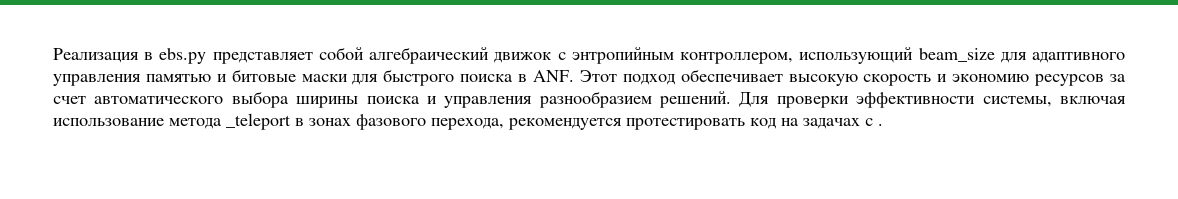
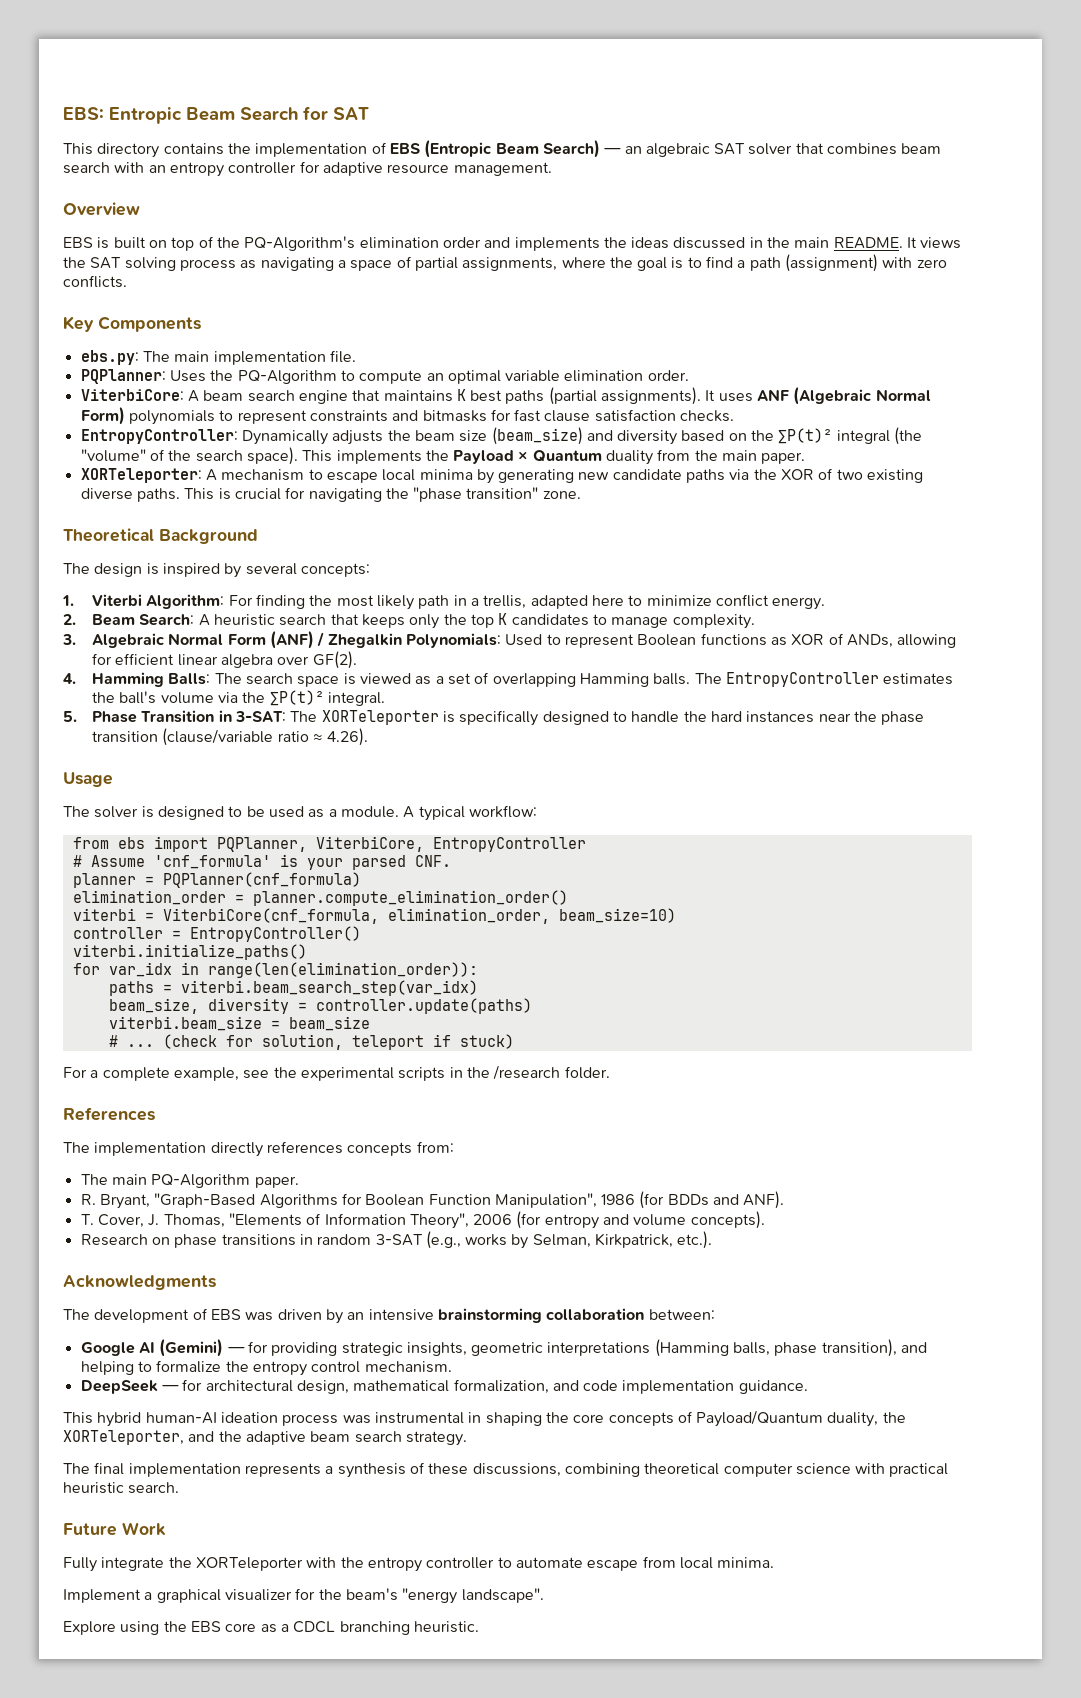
[53,47,1126,64] [53,69,1127,86] [53,91,1126,108] [53,113,883,130] Реализация в ebs.py представляет собой алгебраический движок с энтропийным контроллером, использующий beam_size для адаптивного управления памятью и битовые маски для быстрого поиска в ANF. Этот подход обеспечивает высокую скорость и экономию ресурсов за счет автоматического выбора ширины поиска и управления разнообразием решений. Для проверки эффективности системы, включая использование метода _teleport в зонах фазового перехода, рекомендуется протестировать код на задачах с . -> [63,106,369,124] [63,140,942,158] [63,161,552,177] [63,202,140,216] [63,236,962,251] [63,254,947,272] [63,275,127,288] [63,316,201,332] [80,350,356,365] [80,369,689,384] [80,387,931,405] [80,407,735,425] [80,427,923,445] [80,447,806,465] [80,468,924,484] [80,487,581,502] [63,528,258,544] [63,563,370,578] [62,594,826,610] [63,613,755,629] [62,631,957,649] [92,651,357,669] [63,672,954,687] [92,690,385,706] [63,710,925,726] [92,728,369,746] [63,772,113,787] [63,805,537,821] [72,836,586,852] [72,854,451,870] [72,872,361,888] [72,890,568,906] [72,908,676,924] [72,926,361,942] [72,944,307,960] [72,962,478,978] [108,980,478,996] [108,998,532,1014] [108,1016,370,1031] [108,1034,514,1050] [63,1065,610,1081] [63,1107,155,1121] [63,1141,454,1157] [80,1174,299,1188] [80,1191,785,1209] [80,1211,765,1229] [80,1231,713,1249] [63,1275,216,1290] [63,1308,715,1324] [80,1339,928,1357] [80,1360,452,1376] [80,1379,808,1394] [63,1410,906,1427] [63,1430,467,1446] [63,1462,949,1478] [63,1482,180,1494] [63,1522,166,1536] [63,1556,775,1572] [63,1588,544,1604] [63,1621,479,1635] EBS: Entropic Beam Search for SAT // This directory contains the implementation of EBS (Entropic Beam Search) — an algebraic SAT solver that combines beam search with an entropy controller for adaptive resource management. // Overview // EBS is built on top of the PQ-Algorithm's elimination order and implements the ideas discussed in the main README. It views the SAT solving process as navigating a space of partial assignments, where the goal is to find a path (assignment) with zero conflicts. // Key Components // ebs.py: The main implementation file. // PQPlanner: Uses the PQ-Algorithm to compute an optimal variable elimination order. // ViterbiCore: A beam search engine that maintains K best paths (partial assignments). It uses ANF (Algebraic Normal Form) polynomials to represent constraints and bitmasks for fast clause satisfaction checks. // EntropyController: Dynamically adjusts the beam size (beam_size) and diversity based on the ∑P(t)² integral (the "volume" of the search space). This implements the Payload × Quantum duality from the main paper. // XORTeleporter: A mechanism to escape local minima by generating new candidate paths via the XOR of two existing diverse paths. This is crucial for navigating the "phase transition" zone. // Theoretical Background // The design is inspired by several concepts: // 1. Viterbi Algorithm: For finding the most likely path in a trellis, adapted here to minimize conflict energy. // 2. Beam Search: A heuristic search that keeps only the top K candidates to manage complexity. // 3. Algebraic Normal Form (ANF) / Zhegalkin Polynomials: Used to represent Boolean functions as XOR of ANDs, allowing for efficient linear algebra over GF(2). // 4. Hamming Balls: The search space is viewed as a set of overlapping Hamming balls. The EntropyController estimates the ball's volume via the ∑P(t)² integral. // 5. Phase Transition in 3-SAT: The XORTeleporter is specifically designed to handle the hard instances near the phase transition (clause/variable ratio ≈ 4.26). // Usage // The solver is designed to be used as a module. A typical workflow: // from ebs import PQPlanner, ViterbiCore, EntropyController // # Assume 'cnf_formula' is your parsed CNF. // planner = PQPlanner(cnf_formula) // elimination_order = planner.compute_elimination_order() // viterbi = ViterbiCore(cnf_formula, elimination_order, beam_size=10) // controller = EntropyController() // viterbi.initialize_paths() // for var_idx in range(len(elimination_order)): // paths = viterbi.beam_search_step(var_idx) // beam_size, diversity = controller.update(paths) // viterbi.beam_size = beam_size // # ... (check for solution, teleport if stuck) // For a complete example, see the experimental scripts in the /research folder. // References // The implementation directly references concepts from: // The main PQ-Algorithm paper. // R. Bryant, "Graph-Based Algorithms for Boolean Function Manipulation", 1986 (for BDDs and ANF). // T. Cover, J. Thomas, "Elements of Information Theory", 2006 (for entropy and volume concepts). // Research on phase transitions in random 3-SAT (e.g., works by Selman, Kirkpatrick, etc.). // Acknowledgments // The development of EBS was driven by an intensive brainstorming collaboration between: // Google AI (Gemini) — for providing strategic insights, geometric interpretations (Hamming balls, phase transition), and helping to formalize the entropy control mechanism. // DeepSeek — for architectural design, mathematical formalization, and code implementation guidance. // This hybrid human-AI ideation process was instrumental in shaping the core concepts of Payload/Quantum duality, the XORTeleporter, and the adaptive beam search strategy. // The final implementation represents a synthesis of these discussions, combining theoretical computer science with practical heuristic search. // Future Work // Fully integrate the XORTeleporter with the entropy controller to automate escape from local minima. // Implement a graphical visualizer for the beam's "energy landscape". // Explore using the EBS core as a CDCL branching heuristic.

